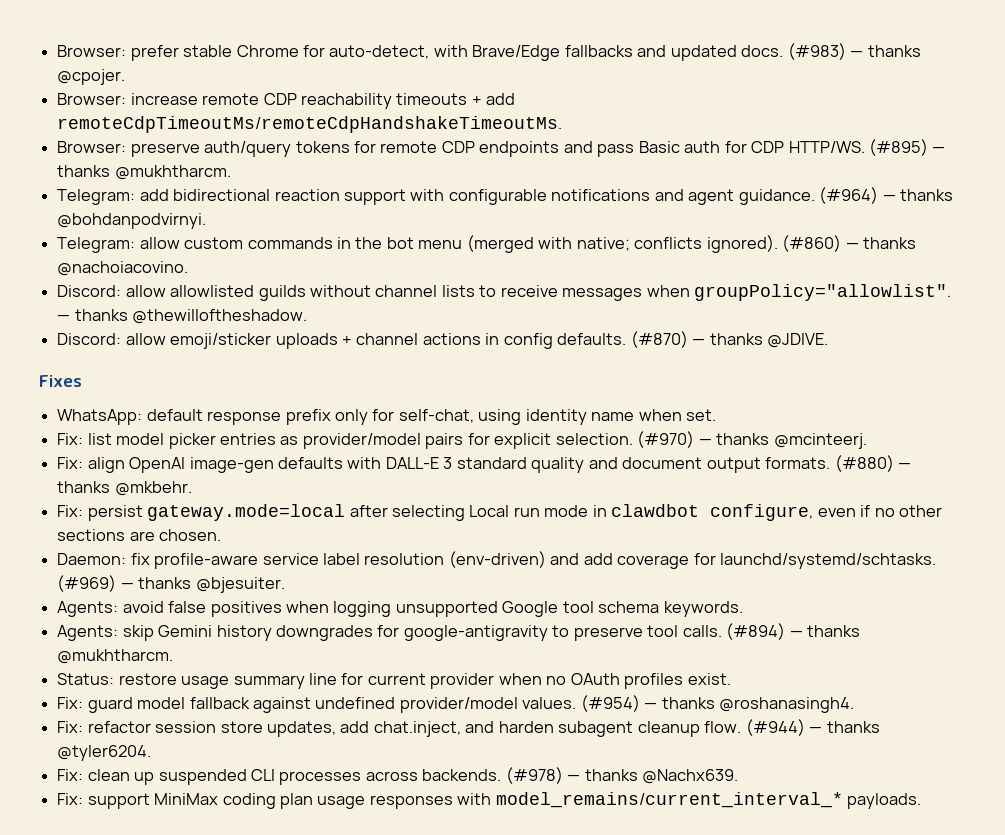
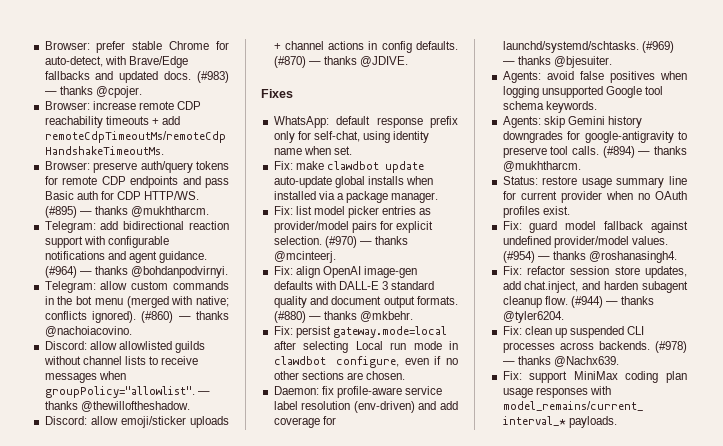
(717, 415) none -> [273,161,424,173] [273,176,433,188] [273,191,439,203] // Fix: make clawdbot update auto-update global installs when installed via a package manager.

